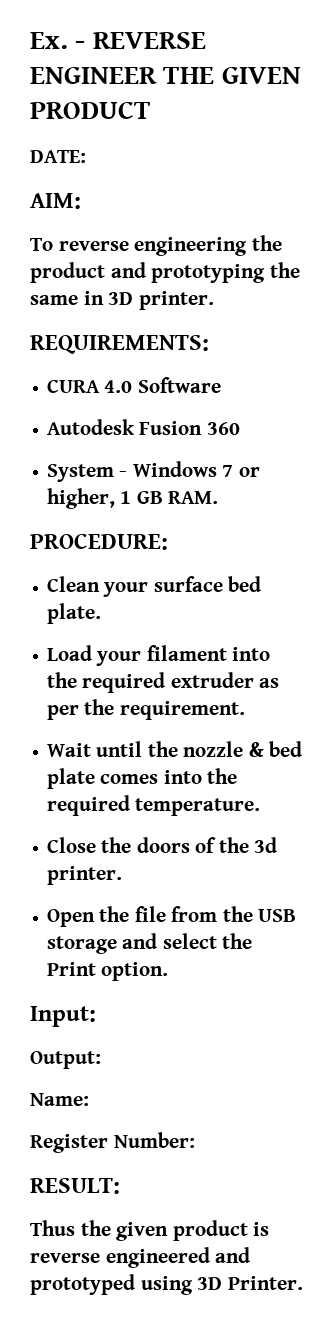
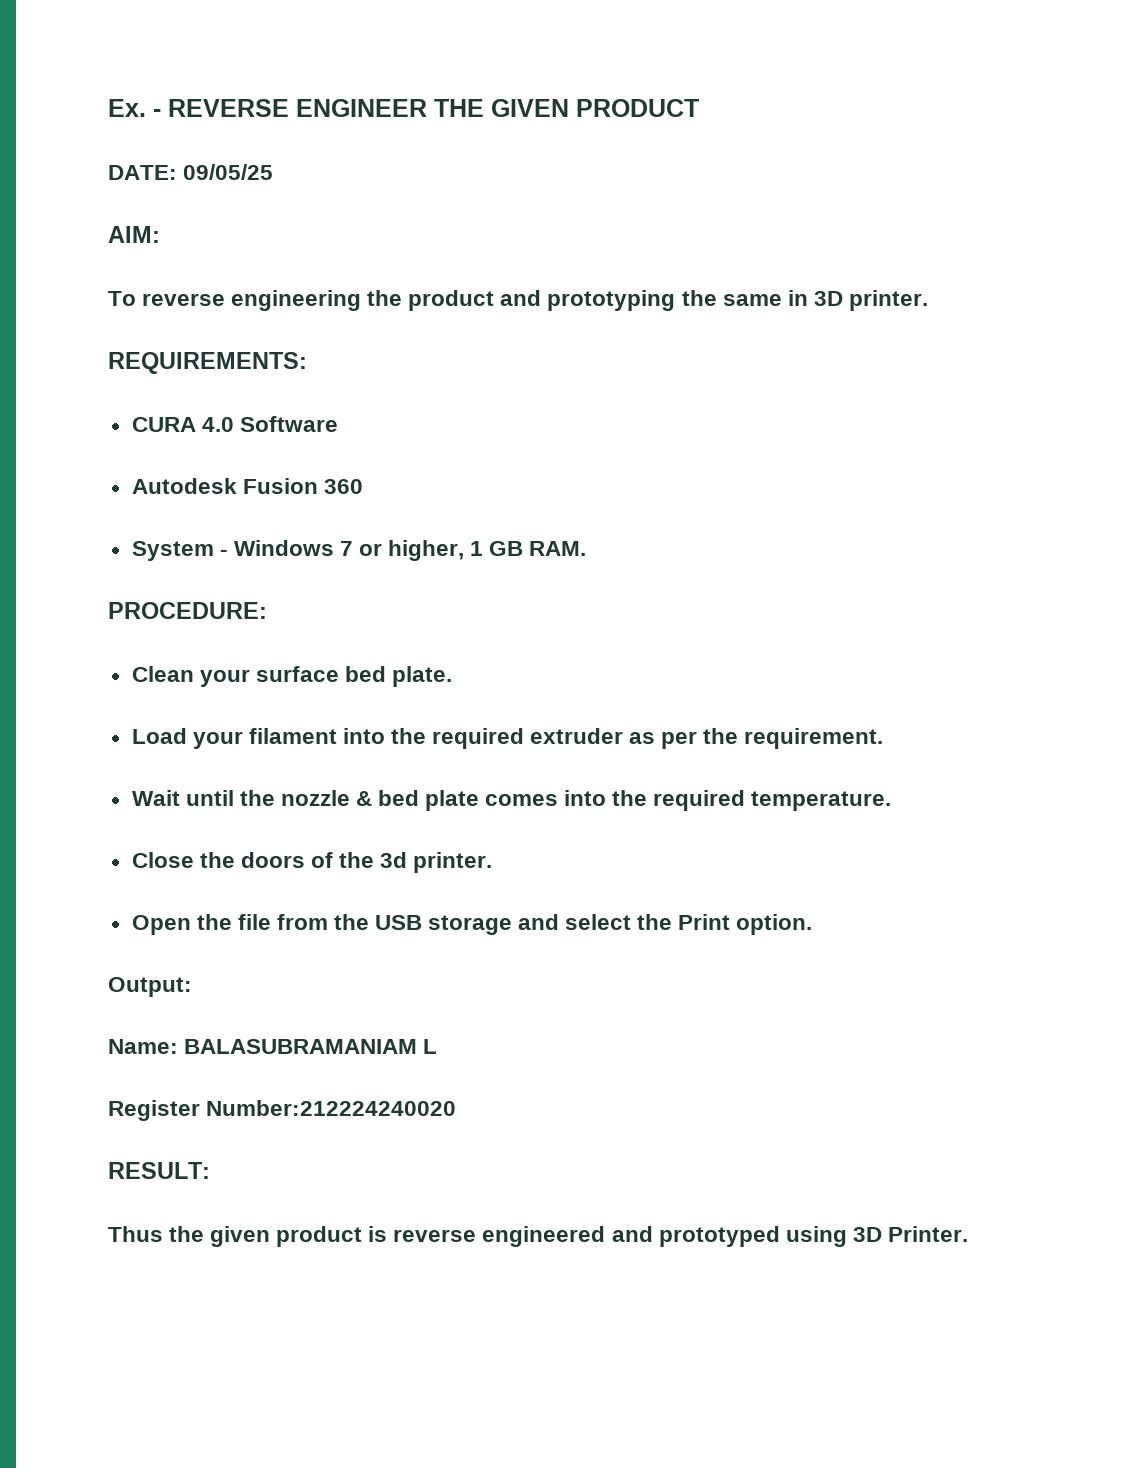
(86, 156) none -> [183,164,274,180] 09/05/25
[30,1006,96,1027] // Input: -> (813, 924) none
(89, 1099) none -> [184,1039,438,1054] BALASUBRAMANIAM L
[113,1132,195,1148] Number: -> [206,1100,457,1116] Number:212224240020

